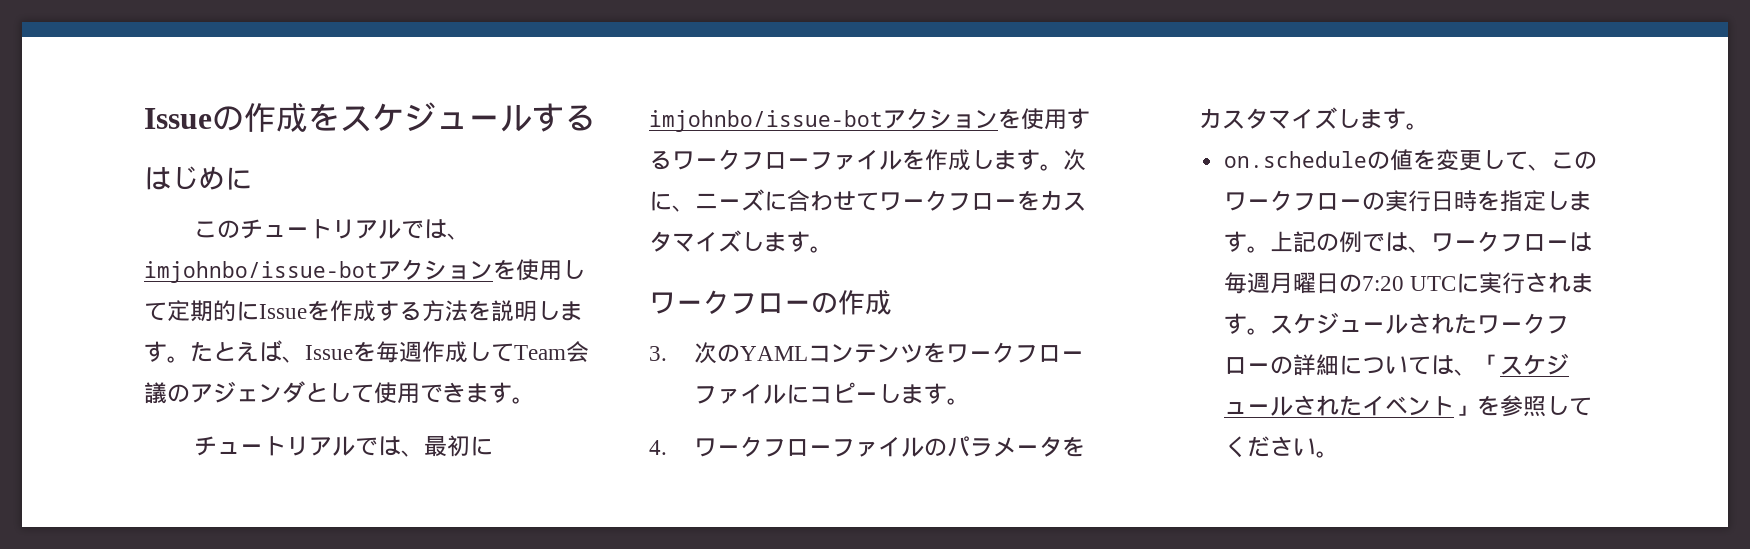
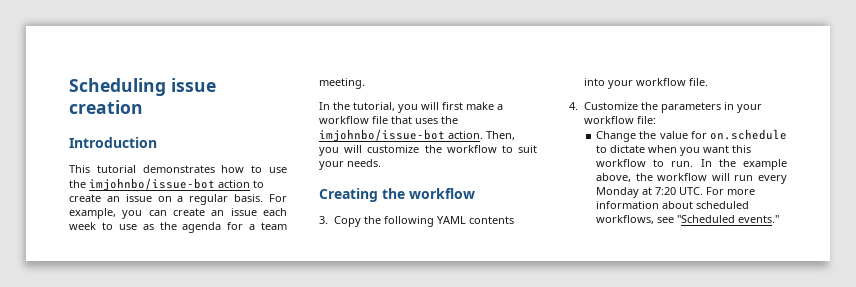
[144,102,596,132] [144,166,252,190] [194,219,471,240] [144,259,585,283] [144,300,583,322] [144,340,589,363] [144,381,535,404] [194,435,494,457] [649,108,1090,132] [649,149,1086,171] [649,189,1086,212] [649,230,833,253] [649,290,892,315] [649,342,1084,364] [693,382,970,405] [649,436,1085,457] [1198,107,1429,130] [1224,149,1598,171] [1224,190,1593,212] [1224,231,1593,253] [1224,272,1595,294] [1224,312,1570,335] [1224,353,1570,376] [1224,395,1593,417] [1224,436,1340,458] Issueの作成をスケジュールする // はじめに // このチュートリアルでは、imjohnbo/issue-botアクションを使用して定期的にIssueを作成する方法を説明します。たとえば、Issueを毎週作成してTeam会議のアジェンダとして使用できます。 // チュートリアルでは、最初にimjohnbo/issue-botアクションを使用するワークフローファイルを作成します。次に、ニーズに合わせてワークフローをカスタマイズします。 // ワークフローの作成 // 3.次のYAMLコンテンツをワークフローファイルにコピーします。 // 4.ワークフローファイルのパラメータをカスタマイズします。 // on.scheduleの値を変更して、このワークフローの実行日時を指定します。上記の例では、ワークフローは毎週月曜日の7:20 UTCに実行されます。スケジュールされたワークフローの詳細については、「スケジュールされたイベント」を参照してください。 -> [69,78,216,96] [69,100,143,114] [69,137,157,148] [69,165,287,173] [69,178,264,191] [69,194,287,205] [69,208,287,219] [69,222,287,233] [319,78,365,89] [319,102,503,113] [319,116,458,124] [319,129,515,142] [319,145,537,156] [319,159,381,170] [319,188,475,202] [319,216,514,227] [583,78,708,89] [569,102,762,113] [583,116,656,124] [596,129,787,142] [596,145,752,156] [596,159,787,170] [596,173,787,184] [596,187,756,198] [596,201,750,209] [596,215,780,224] Scheduling issue creation // Introduction // This tutorial demonstrates how to use the imjohnbo/issue-bot action to create an issue on a regular basis. For example, you can create an issue each week to use as the agenda for a team meeting. // In the tutorial, you will first make a workflow file that uses the imjohnbo/issue-bot action. Then, you will customize the workflow to suit your needs. // Creating the workflow // 3. Copy the following YAML contents into your workflow file. // 4. Customize the parameters in your workflow file: // Change the value for on.schedule to dictate when you want this workflow to run. In the example above, the workflow will run every Monday at 7:20 UTC. For more information about scheduled workflows, see "Scheduled events."

